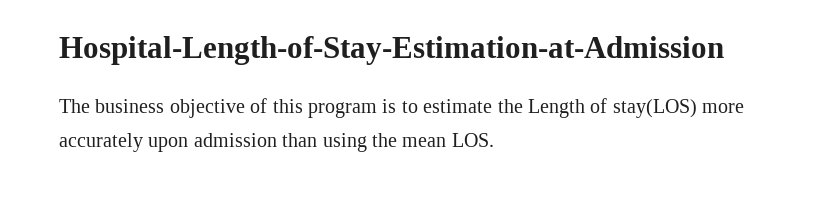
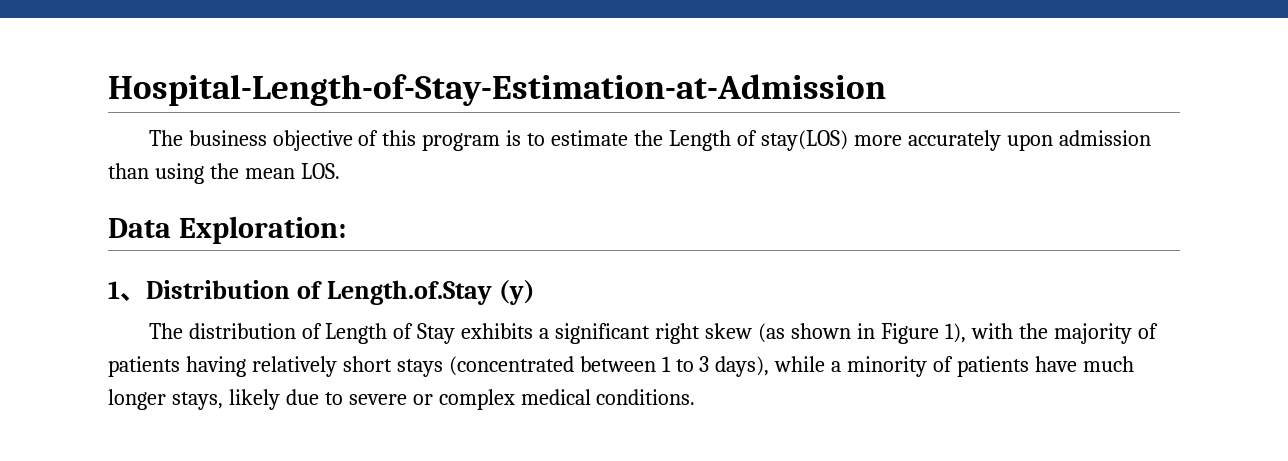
(494, 140) none -> [108,216,346,244] [108,280,535,305] [148,323,1158,344] [108,356,1134,377] [108,389,696,410] // Data Exploration: // 1、Distribution of Length.of.Stay (y) // The distribution of Length of Stay exhibits a significant right skew (as shown in Figure 1), with the majority of patients having relatively short stays (concentrated between 1 to 3 days), while a minority of patients have much longer stays, likely due to severe or complex medical conditions.

